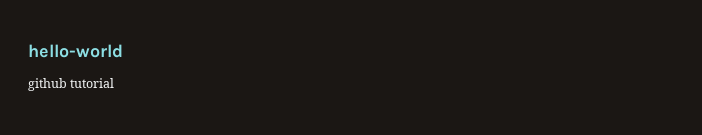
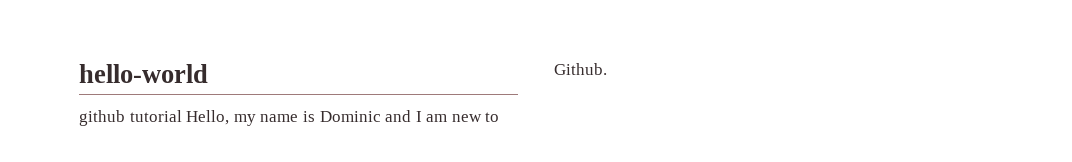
(115, 83) none -> [186,110,500,126] [554,63,607,75] Hello, my name is Dominic and I am new to Github.

